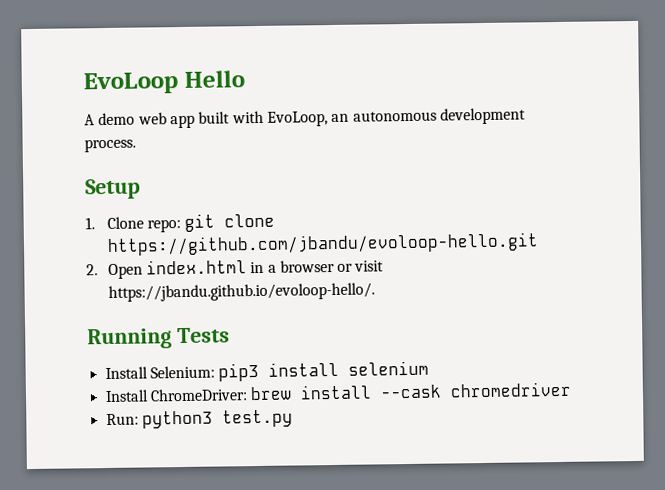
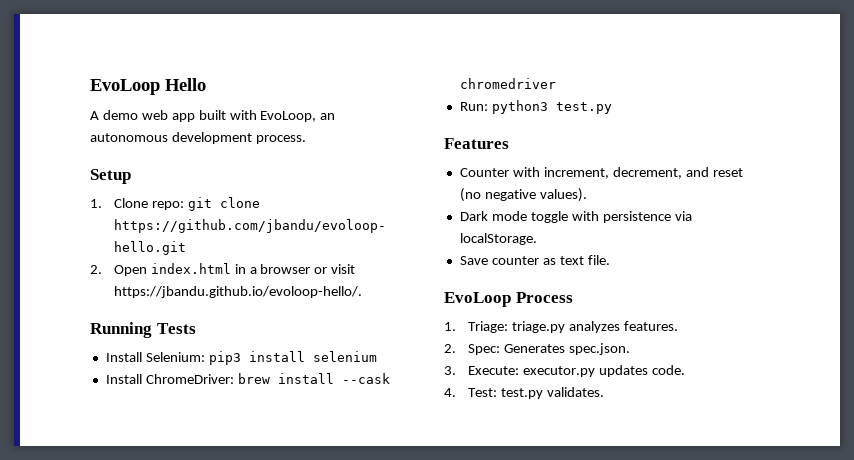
(293, 418) none -> [444,138,509,149] [459,167,743,179] [459,188,587,202] [459,211,692,223] [459,233,537,245] [459,255,610,265] [444,292,573,307] [444,321,678,333] [444,343,630,355] [444,365,685,377] [444,387,604,399] // Features // Counter with increment, decrement, and reset (no negative values). // Dark mode toggle with persistence via localStorage. // Save counter as text file. // EvoLoop Process // 1. Triage: triage.py analyzes features. // 2. Spec: Generates spec.json. // 3. Execute: executor.py updates code. // 4. Test: test.py validates.

